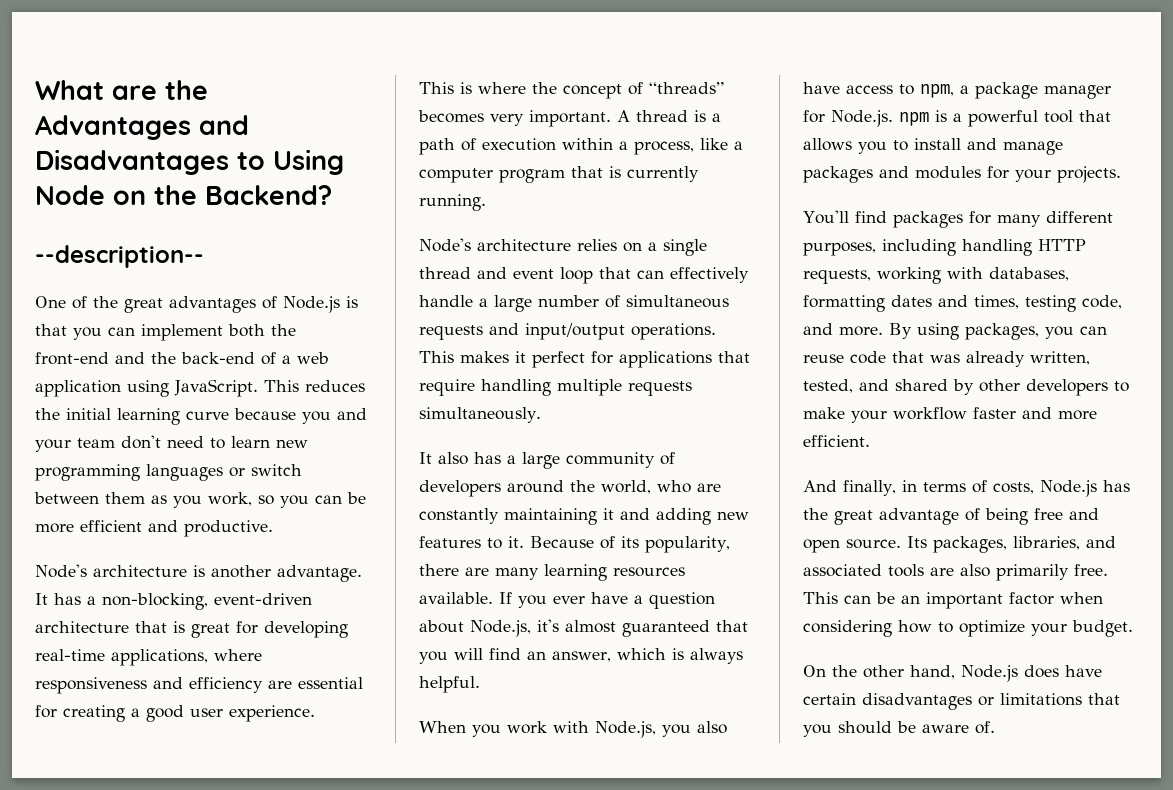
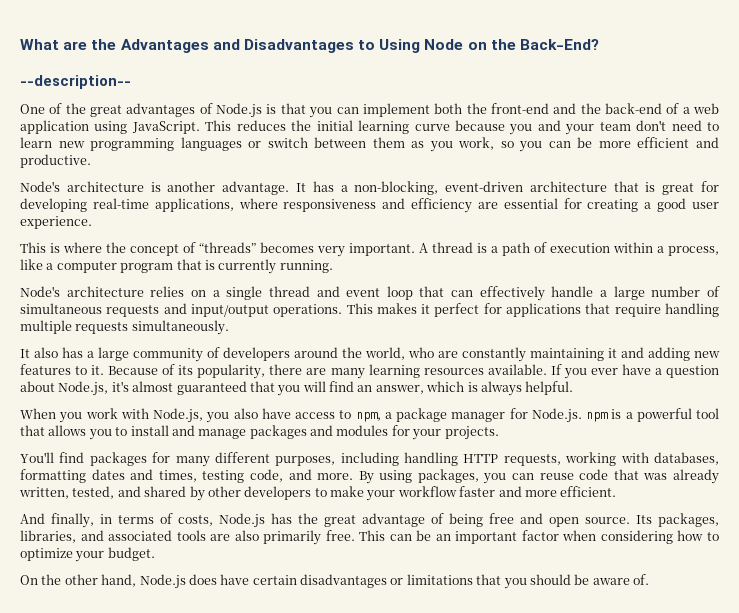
[205,185,332,205] Backend? -> [520,39,600,50] Back-End?

